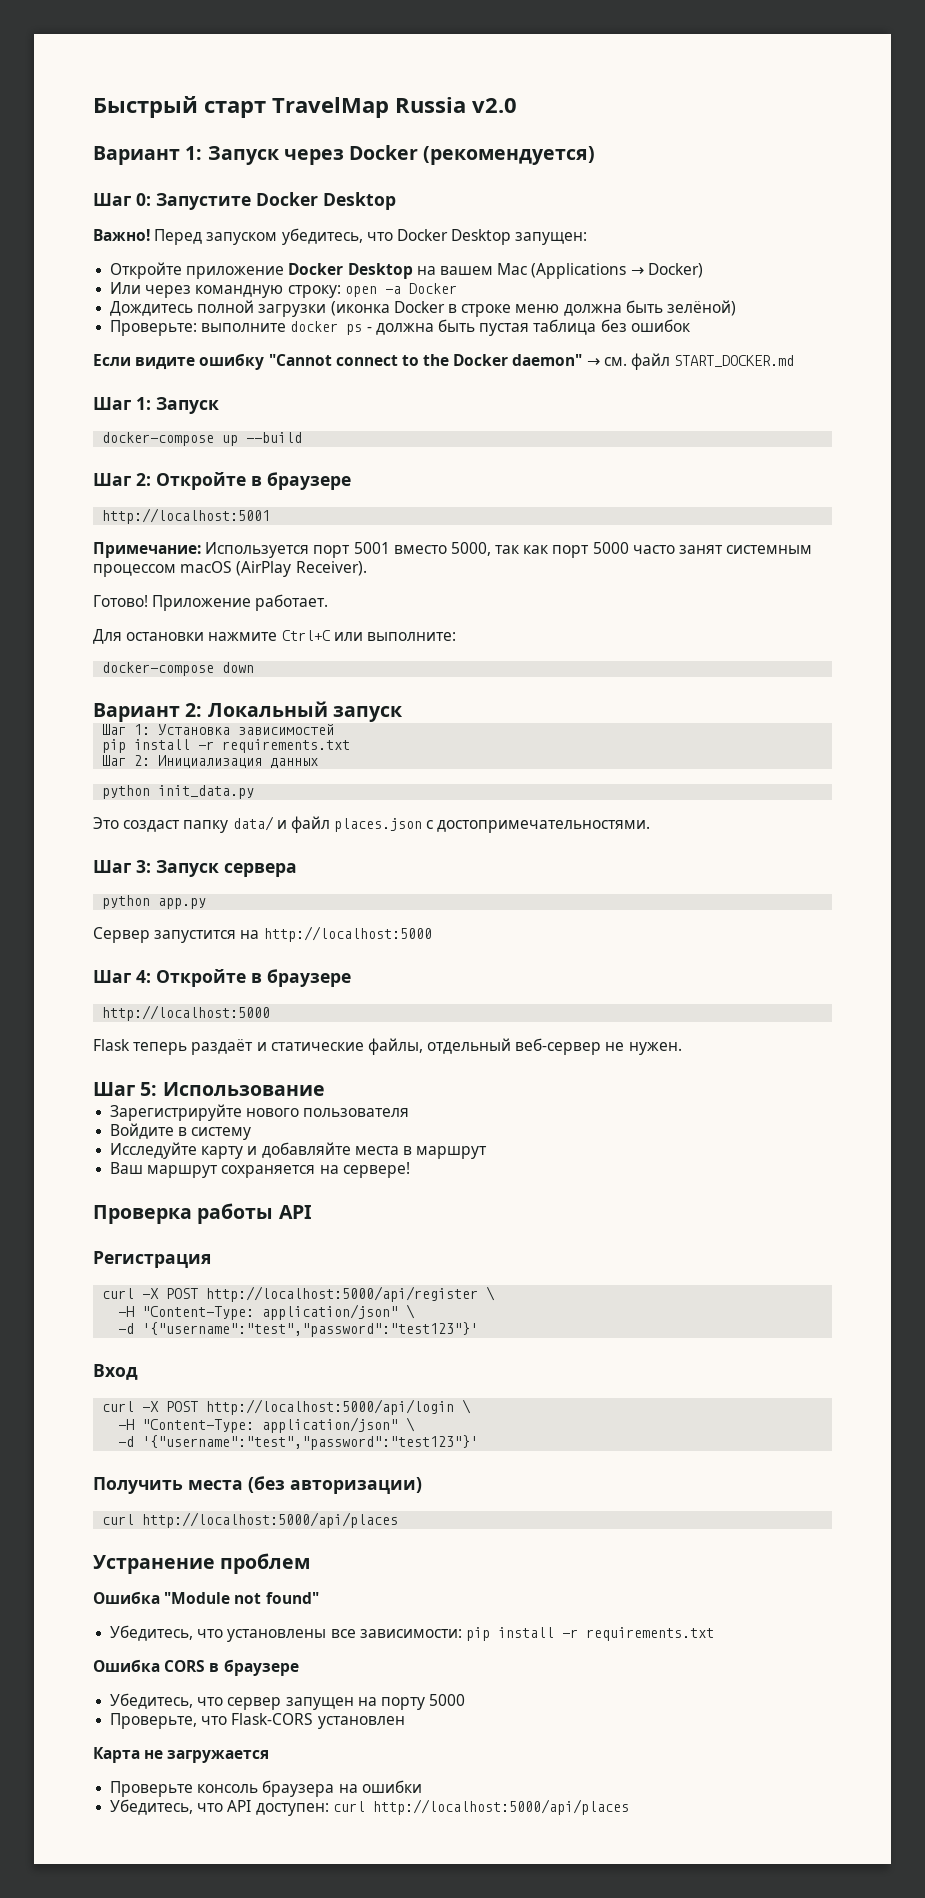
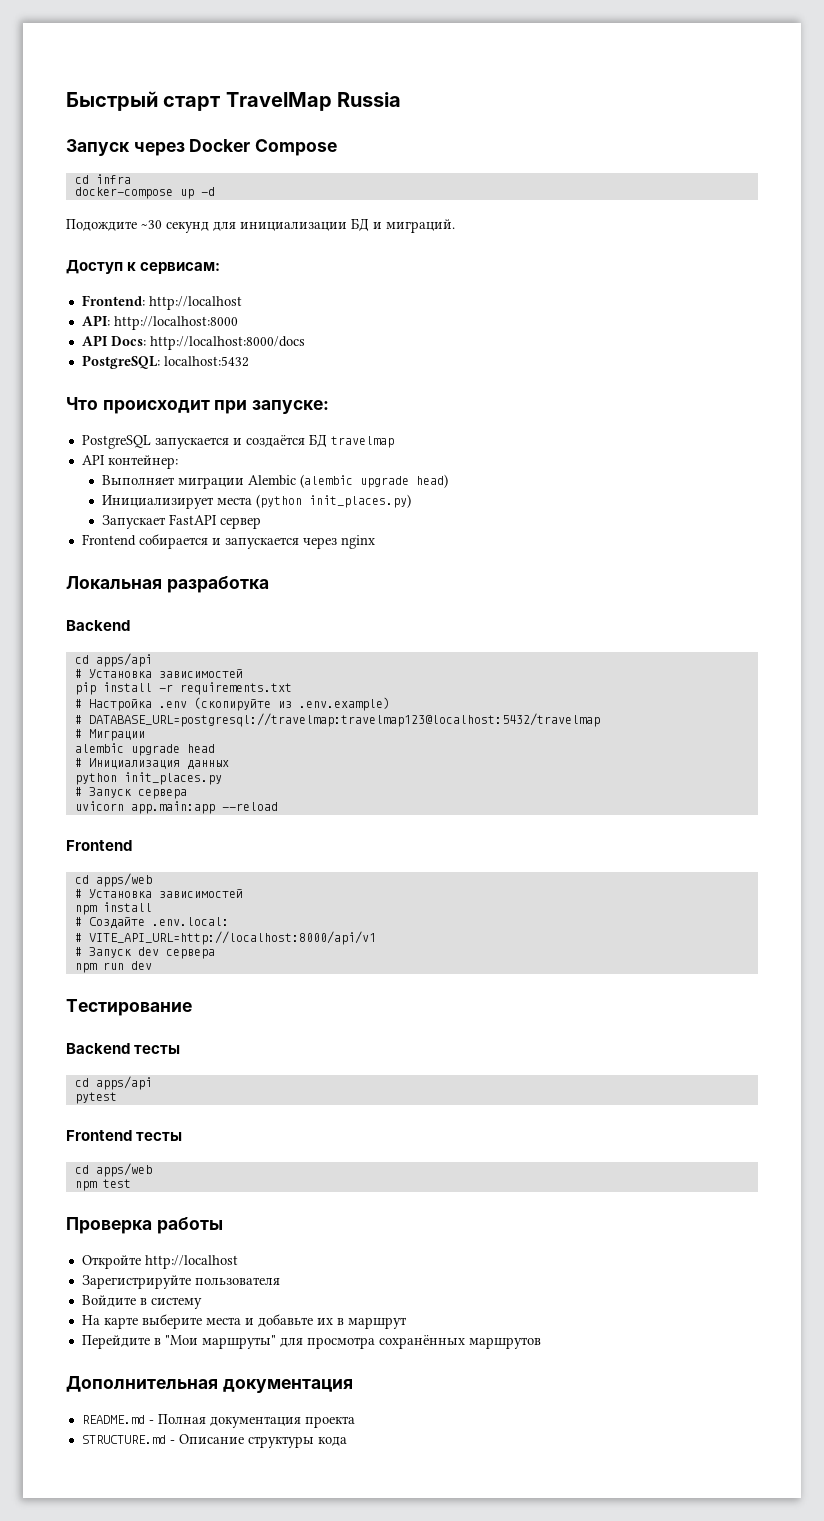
[472,98,517,113] [93,145,596,165] [93,192,396,210] [93,228,588,245] [110,262,703,279] [110,282,457,298] [110,300,736,317] [110,319,691,336] [93,353,795,370] [93,397,219,414] [102,432,303,446] [93,472,351,490] [102,508,271,524] [93,542,813,558] [93,561,367,577] [93,594,329,611] [93,629,456,644] [102,662,255,676] [93,701,403,722] [102,724,151,735] v2.0 // Вариант 1: Запуск через Docker (рекомендуется) // Шаг 0: Запустите Docker Desktop // Важно! Перед запуском убедитесь, что Docker Desktop запущен: // Откройте приложение Docker Desktop на вашем Mac (Applications → Docker) // Или через командную строку: open -a Docker // Дождитесь полной загрузки (иконка Docker в строке меню должна быть зелёной) // Проверьте: выполните docker ps - должна быть пустая таблица без ошибок // Если видите ошибку "Cannot connect to the Docker daemon" → см. файл START_DOCKER.md // Шаг 1: Запуск // docker-compose up --build // Шаг 2: Откройте в браузере // http://localhost:5001 // Примечание: Используется порт 5001 вместо 5000, так как порт 5000 часто занят системным процессом macOS (AirPlay Receiver). // Готово! Приложение работает. // Для остановки нажмите Ctrl+C или выполните: // docker-compose down // Вариант 2: Локальный запуск // Шаг 1: -> [66,139,338,156] [74,174,131,184] [74,187,215,199] [66,218,455,233] [66,260,221,274] [81,295,242,310] [81,315,238,330] [81,335,305,350] [81,355,249,369] [66,397,330,414] [81,434,394,449] [81,455,178,469] [101,474,448,489] [101,494,411,509] [101,514,261,529] [81,534,375,549] [66,576,269,593] [66,620,130,631] [74,653,152,667] [74,669,82,678] // Запуск через Docker Compose // cd infra // docker-compose up -d // Подождите ~30 секунд для инициализации БД и миграций. // Доступ к сервисам: // Frontend: http://localhost // API: http://localhost:8000 // API Docs: http://localhost:8000/docs // PostgreSQL: localhost:5432 // Что происходит при запуске: // PostgreSQL запускается и создаётся БД travelmap // API контейнер: // Выполняет миграции Alembic (alembic upgrade head) // Инициализирует места (python init_places.py) // Запускает FastAPI сервер // Frontend собирается и запускается через nginx // Локальная разработка // Backend // cd apps/api // #
[102,755,319,768] [102,785,255,799] [93,816,651,833] [93,860,297,877] [102,895,207,909] [93,926,432,943] [93,969,351,987] [102,1005,271,1021] [93,1038,682,1055] [93,1082,325,1096] Шаг 2: Инициализация данных // python init_data.py // Это создаст папку data/ и файл places.json с достопримечательностями. // Шаг 3: Запуск сервера // python app.py // Сервер запустится на http://localhost:5000 // Шаг 4: Откройте в браузере // http://localhost:5000 // Flask теперь раздаёт и статические файлы, отдельный веб-сервер не нужен. // Шаг 5: Использование -> [74,697,390,711] [74,713,600,727] [74,729,145,741] [74,743,215,756] [74,758,229,770] [74,772,222,785] [74,787,187,799] [74,801,278,814] [66,840,132,851] [74,873,152,887] [74,889,243,898] [74,902,152,915] [74,917,229,929] [74,931,376,945] [74,947,215,959] [74,961,152,973] [66,999,192,1016] [66,1043,181,1054] [74,1076,152,1090] [74,1092,117,1104] [66,1130,183,1141] [74,1163,152,1177] [74,1179,131,1191] [66,1217,223,1234] [81,1255,238,1269] # Настройка .env (скопируйте из .env.example) // # DATABASE_URL=postgresql://travelmap:travelmap123@localhost:5432/travelmap // # Миграции // alembic upgrade head // # Инициализация данных // python init_places.py // # Запуск сервера // uvicorn app.main:app --reload // Frontend // cd apps/web // # Установка зависимостей // npm install // # Создайте .env.local: // # VITE_API_URL=http://localhost:8000/api/v1 // # Запуск dev сервера // npm run dev // Тестирование // Backend тесты // cd apps/api // pytest // Frontend тесты // cd apps/web // npm test // Проверка работы // Откройте http://localhost
[246,1108,300,1117] нового -> (191, 1282) none
[110,1142,488,1159] [110,1162,410,1178] [93,1203,312,1224] [93,1251,211,1268] [102,1286,496,1302] [118,1304,416,1320] [118,1322,479,1337] [93,1364,138,1380] [102,1399,472,1415] [118,1417,416,1433] [118,1435,479,1450] [93,1476,422,1494] [102,1512,399,1528] [93,1553,311,1574] [93,1591,319,1604] [110,1625,714,1642] [93,1659,299,1676] [110,1693,466,1710] [110,1713,405,1729] [93,1747,270,1763] [110,1780,422,1797] [110,1799,629,1816] Исследуйте карту и добавляйте места в маршрут // Ваш маршрут сохраняется на сервере! // Проверка работы API // Регистрация // curl -X POST http://localhost:5000/api/register \ // -H "Content-Type: application/json" \ // -d '{"username":"test","password":"test123"}' // Вход // curl -X POST http://localhost:5000/api/login \ // -H "Content-Type: application/json" \ // -d '{"username":"test","password":"test123"}' // Получить места (без авторизации) // curl http://localhost:5000/api/places // Устранение проблем // Ошибка "Module not found" // Убедитесь, что установлены все зависимости: pip install -r requirements.txt // Ошибка CORS в браузере // Убедитесь, что сервер запущен на порту 5000 // Проверьте, что Flask-CORS установлен // Карта не загружается // Проверьте консоль браузера на ошибки // Убедитесь, что API доступен: curl http://localhost:5000/api/places -> [81,1314,407,1329] [81,1335,541,1349] [66,1376,353,1393] [81,1414,355,1428] [81,1434,347,1448] На карте выберите места и добавьте их в маршрут // Перейдите в "Мои маршруты" для просмотра сохранённых маршрутов // Дополнительная документация // README.md - Полная документация проекта // STRUCTURE.md - Описание структуры кода

